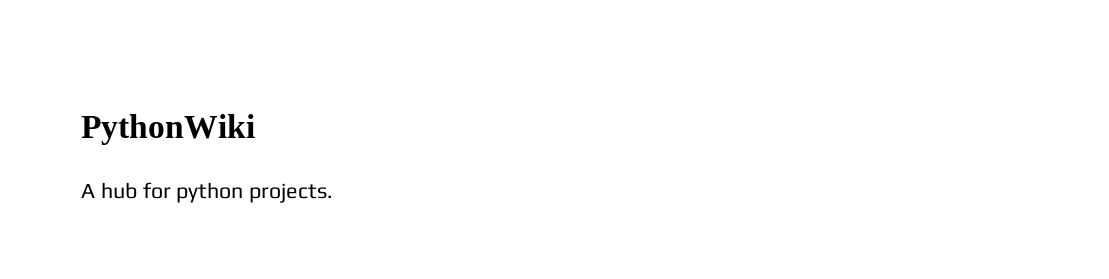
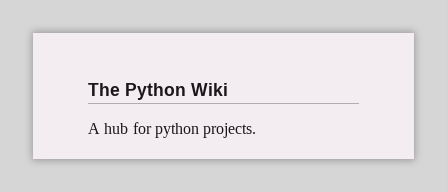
[81,114,255,145] PythonWiki -> [88,83,228,100] The Python Wiki

